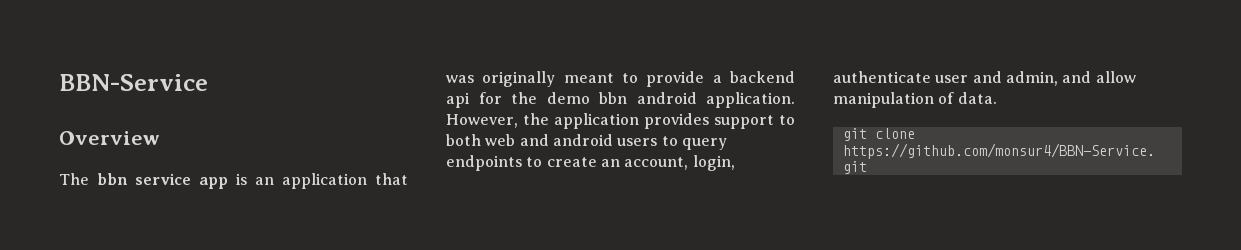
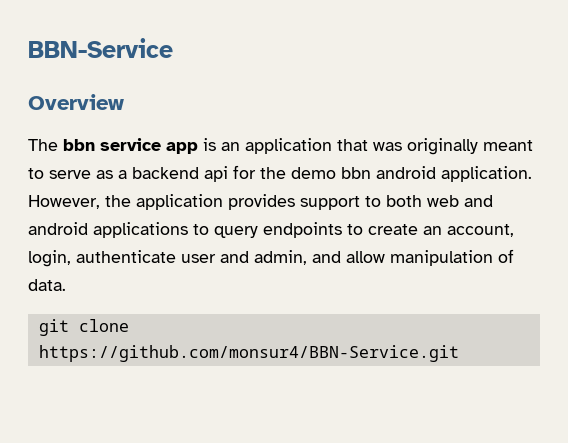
[646,71,705,87] provide -> [49,170,113,179] serve as
[617,138,658,146] users -> [93,222,188,238] applications

